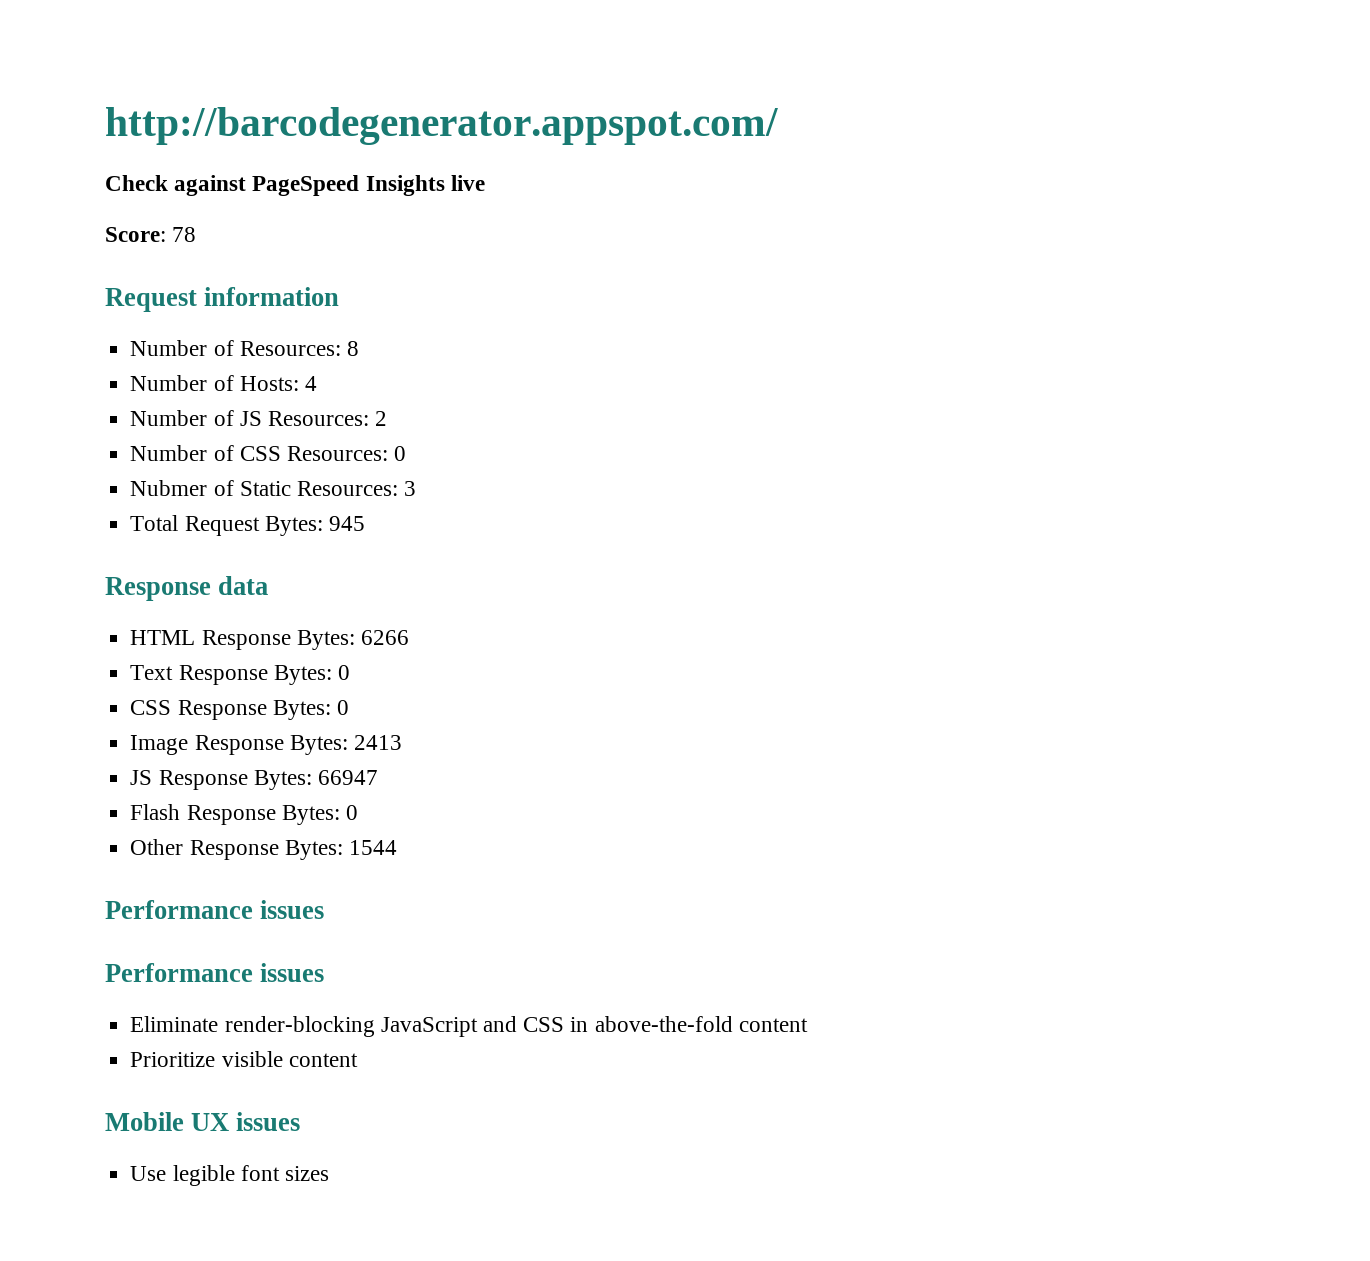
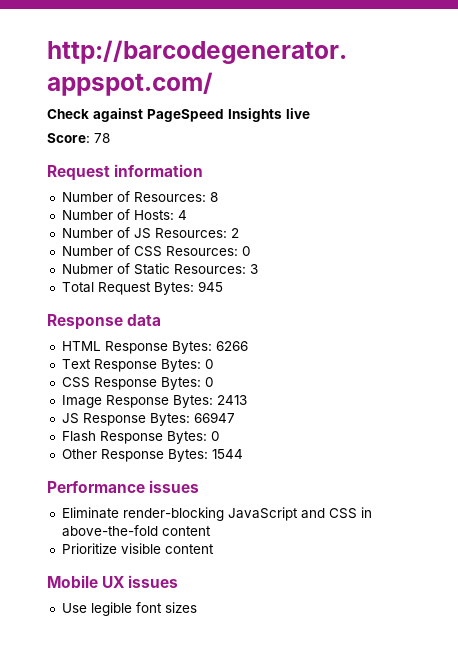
[105,963,325,982] // Performance issues -> (200, 486) none

